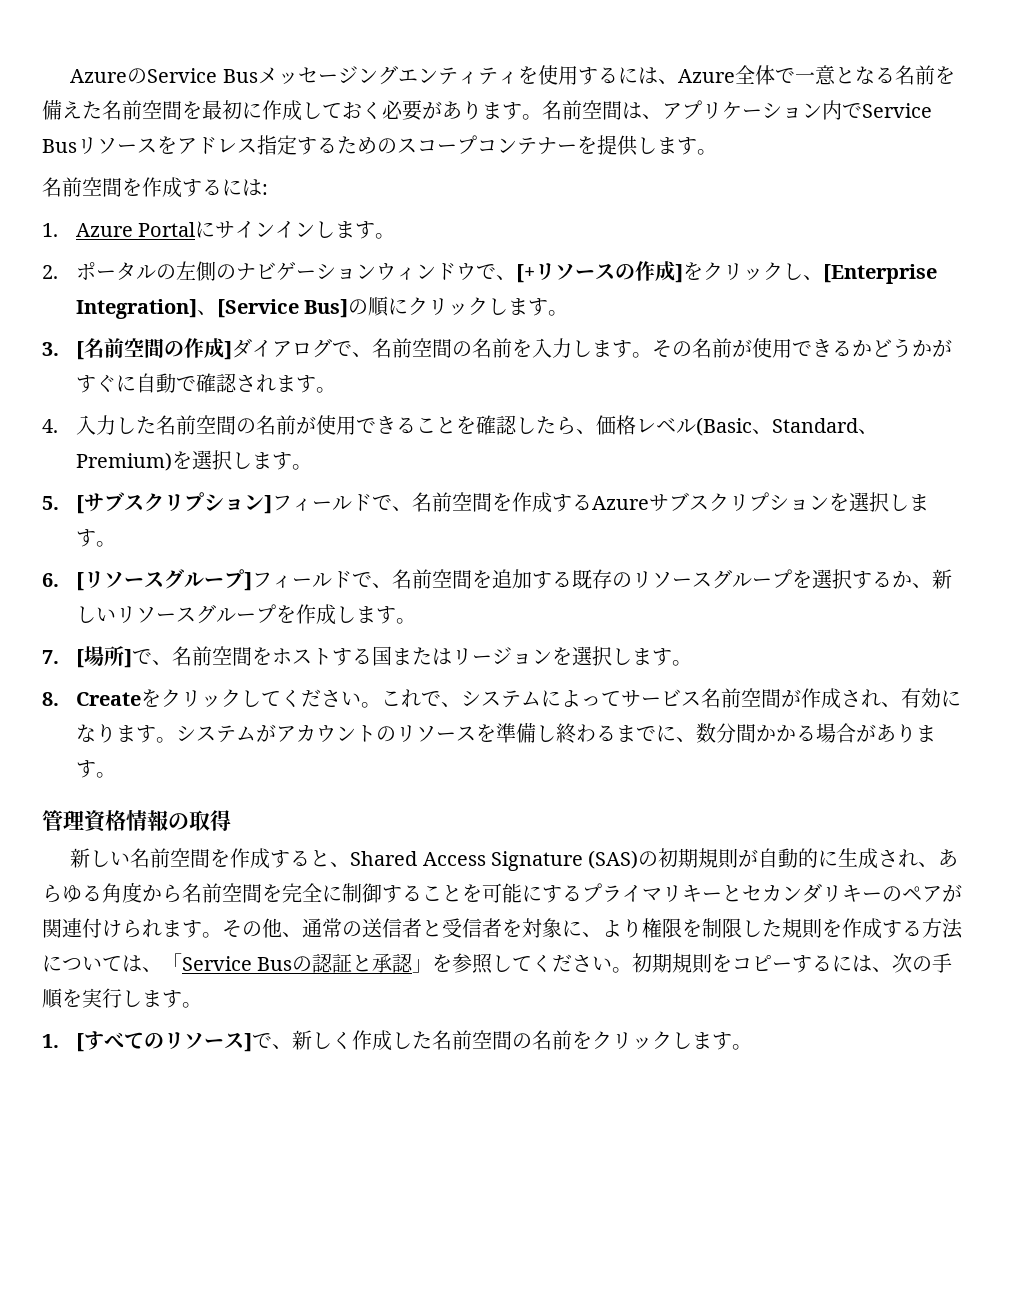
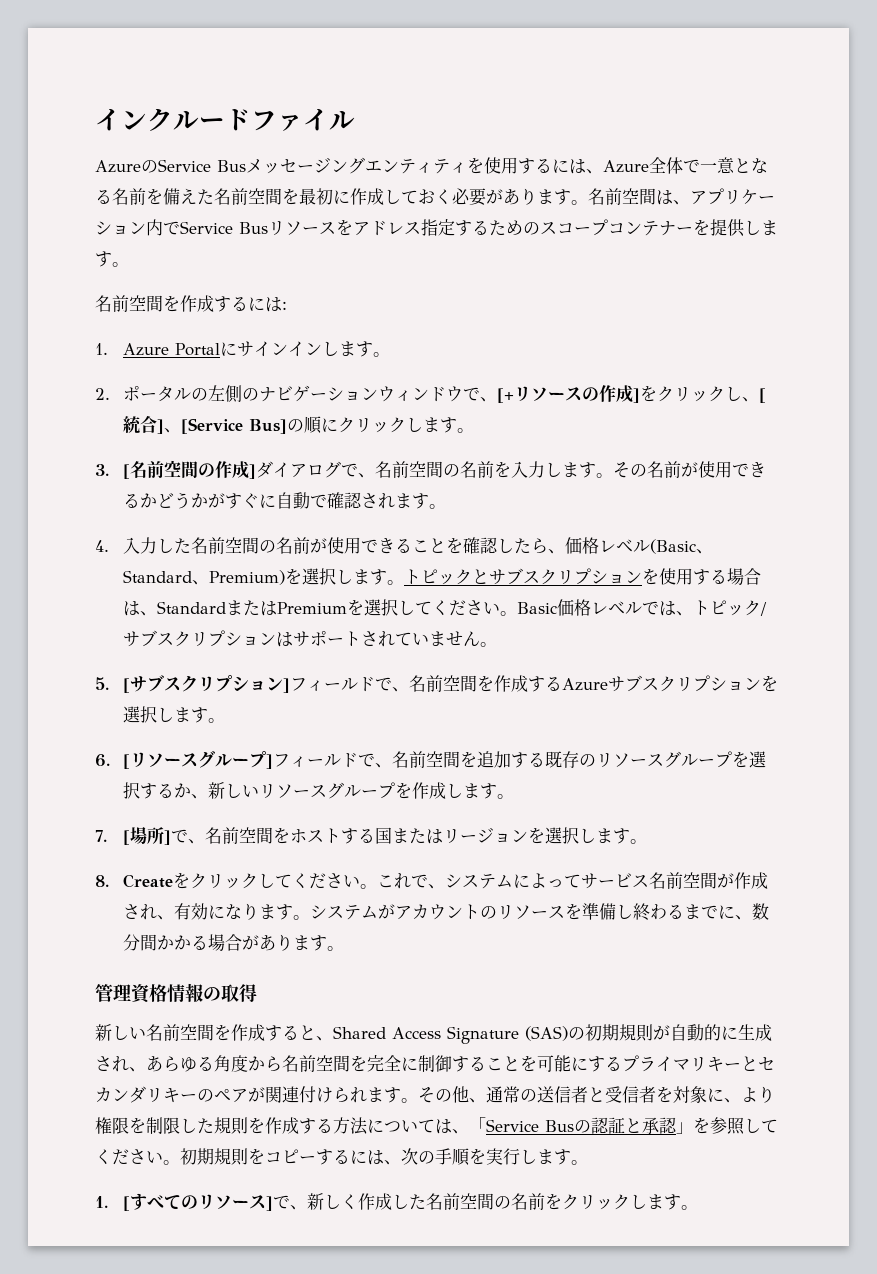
(70, 76) none -> [95,108,355,131] インクルードファイル //
[823,264,938,284] [76,299,198,319] [Enterprise Integration] -> [758,388,766,403] [122,415,164,434] [統合]
(313, 467) none -> [403,568,761,585] [122,599,767,616] [122,630,497,647] トピックとサブスクリプションを使用する場合は、StandardまたはPremiumを選択してください。Basic価格レベルでは、トピック/サブスクリプションはサポートされていません。

